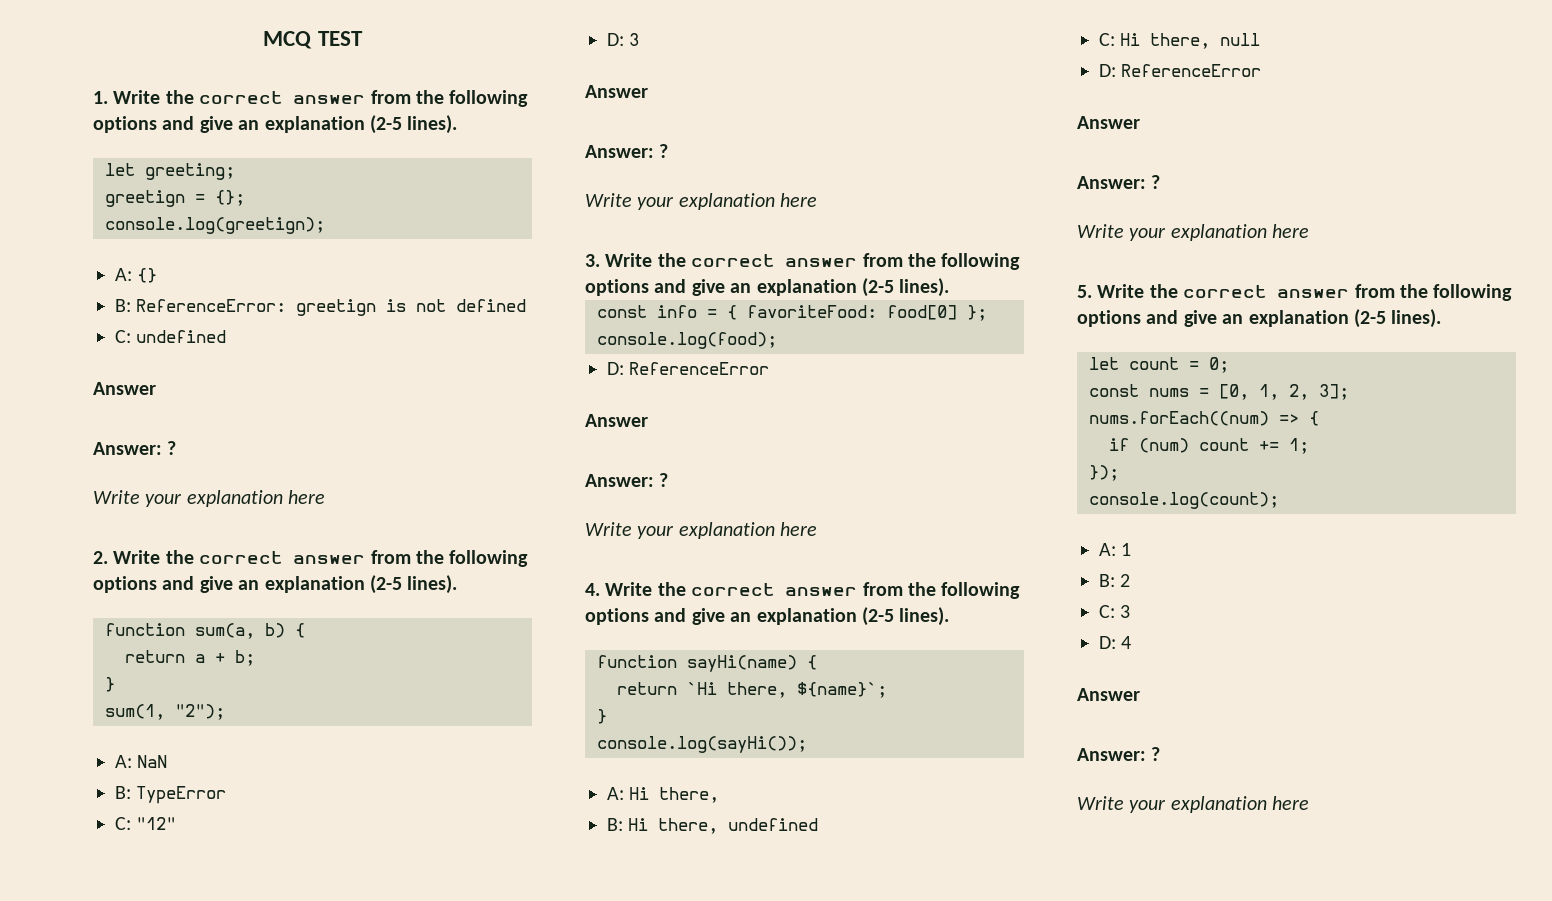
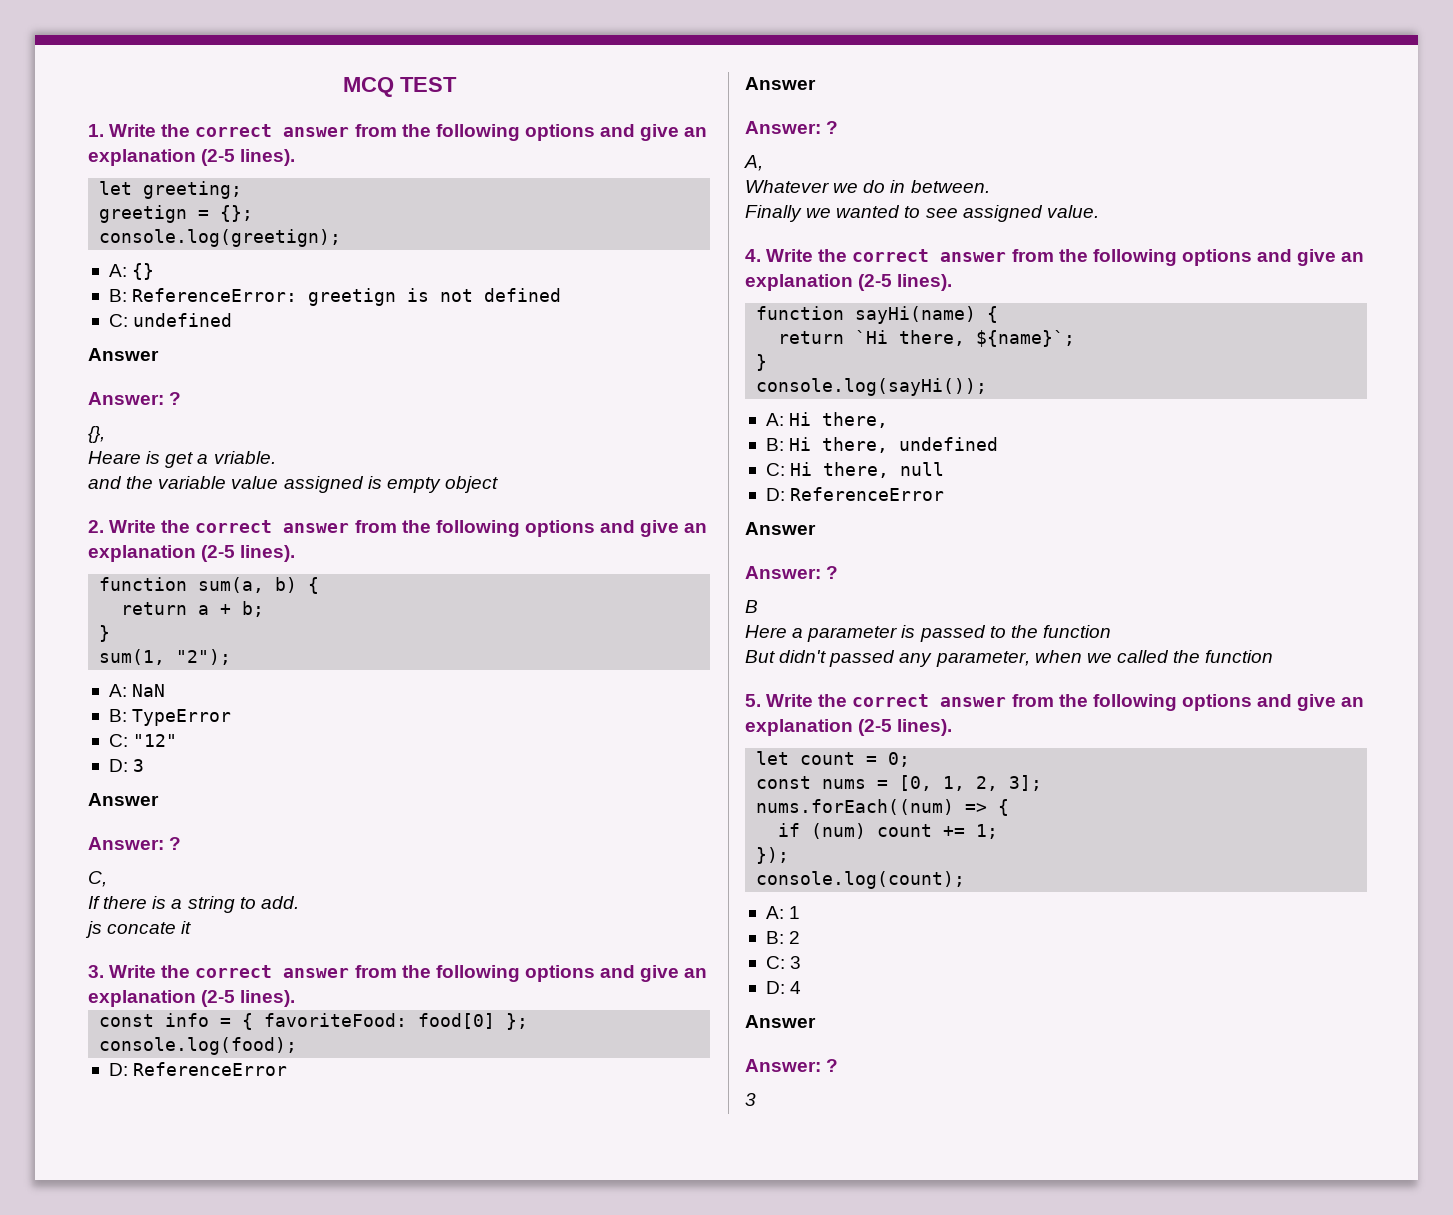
[93,490,326,507] Write your explanation here -> [88,426,105,443] [88,451,276,468] [88,476,498,493] {}, // Heare is get a vriable. // and the variable value assigned is empty object
[585,193,818,210] Write your explanation here -> [88,871,107,887] [88,896,299,913] [85,921,192,938] C, // If there is a string to add. // js concate it
[585,522,818,539] Write your explanation here -> [744,155,763,171] [745,180,990,193] [745,205,1099,222] A, // Whatever we do in between. // Finally we wanted to see assigned value.
[1077,224,1310,241] Write your explanation here -> [745,600,758,613] [745,625,1111,642] [745,650,1274,667] B // Here a parameter is passed to the function // But didn't passed any parameter, when we called the function
[1077,796,1310,813] Write your explanation here -> [745,1093,756,1106] 3

